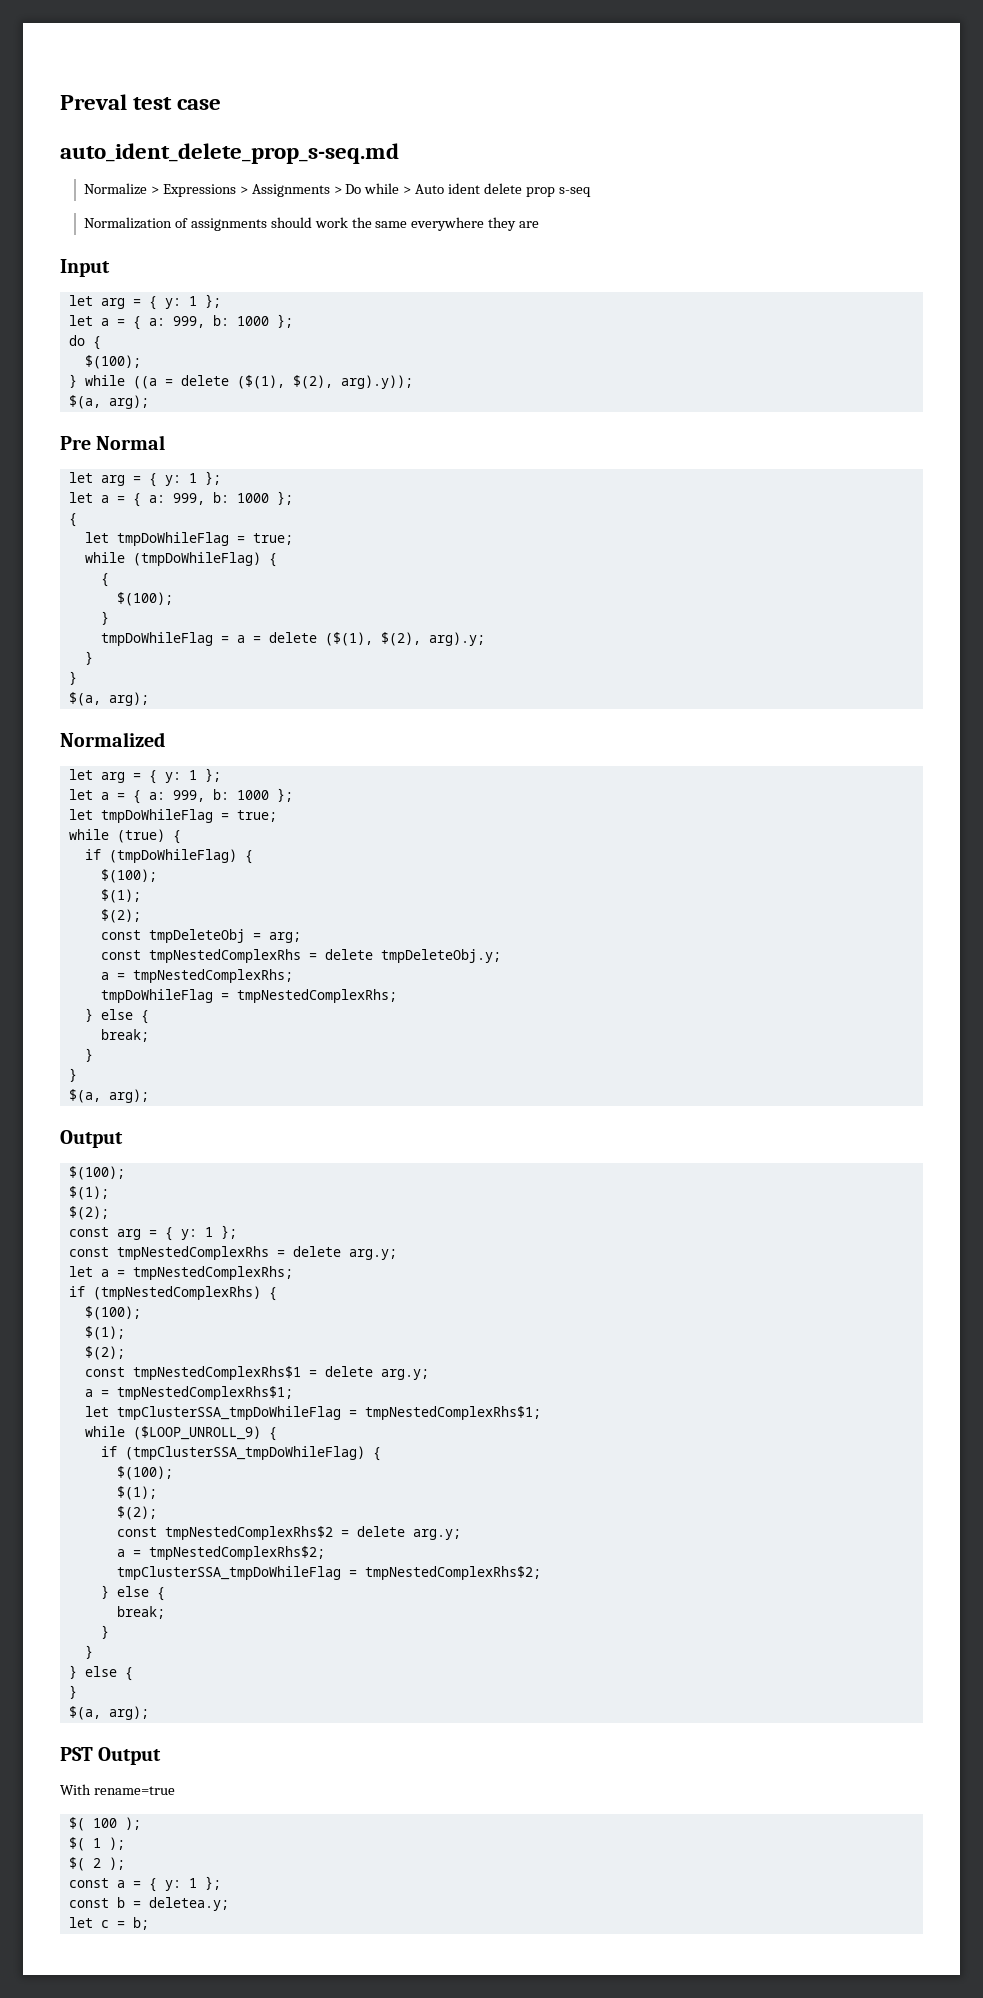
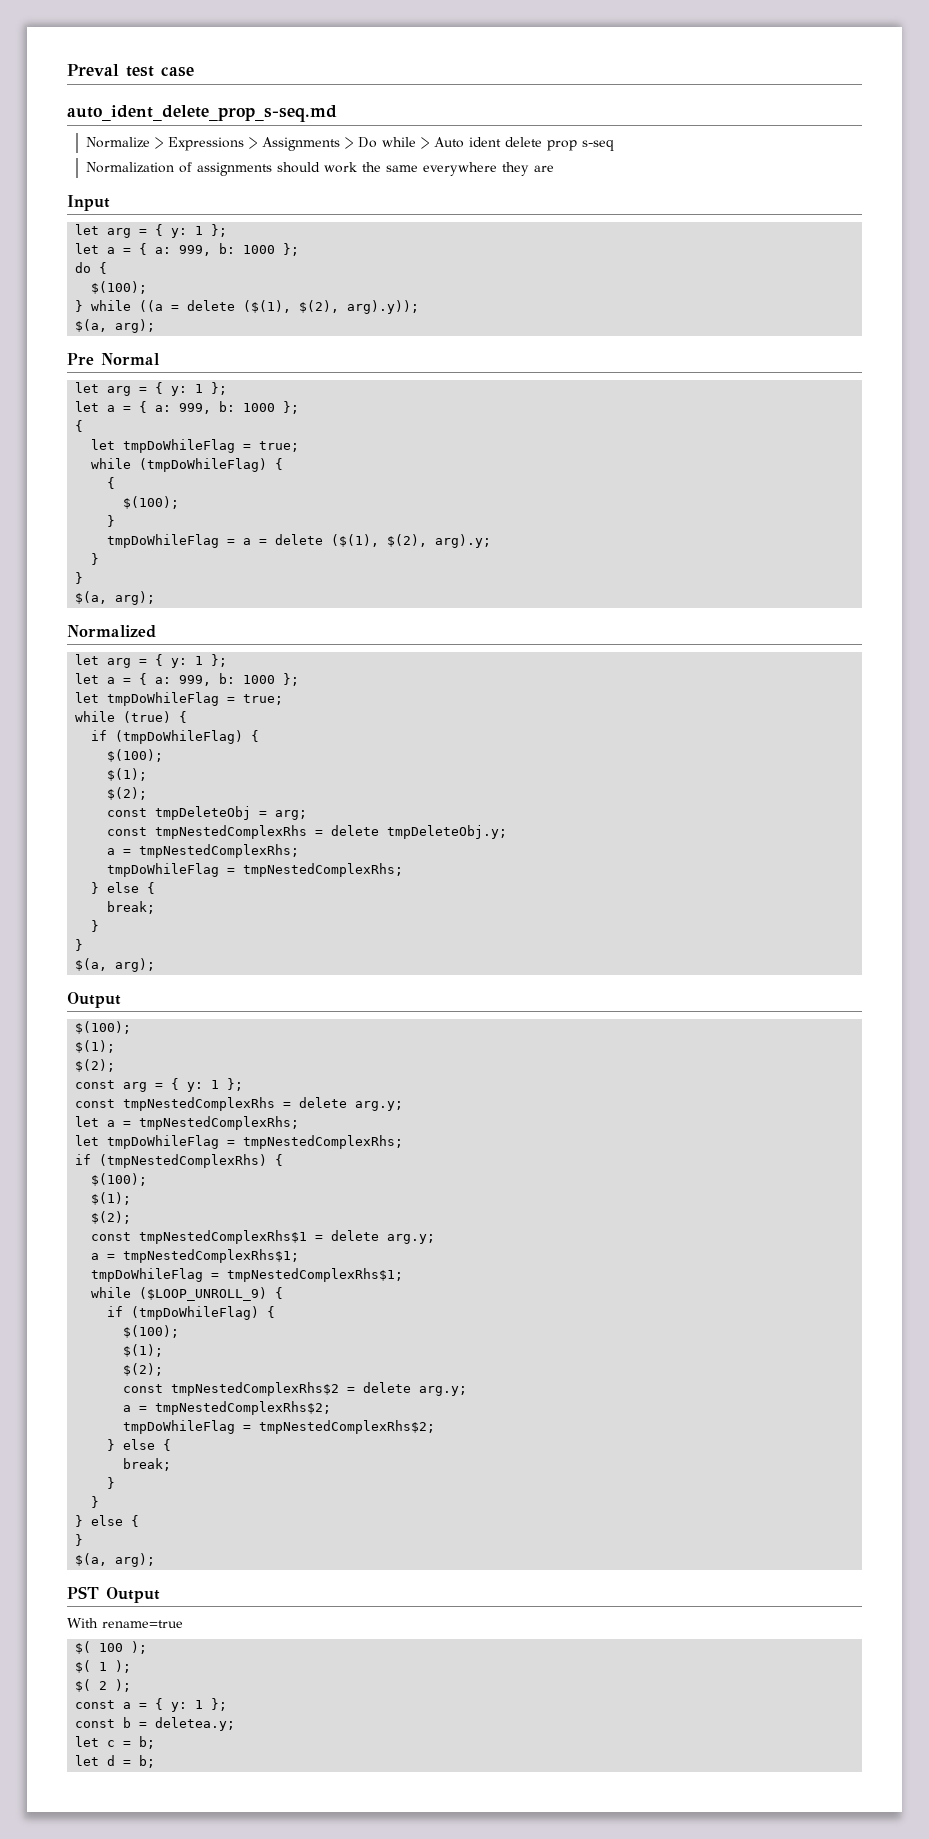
(293, 1273) none -> [75,1135,404,1149] // let tmpDoWhileFlag = tmpNestedComplexRhs;
[84,1406,341,1420] let tmpClusterSSA_tmpDoWhileFlag -> [91,1268,204,1282] tmpDoWhileFlag
[124,1446,365,1460] (tmpClusterSSA_tmpDoWhileFlag) -> [131,1306,260,1320] (tmpDoWhileFlag)
[116,1566,341,1580] tmpClusterSSA_tmpDoWhileFlag -> [123,1420,236,1434] tmpDoWhileFlag
(149, 1923) none -> [75,1755,156,1768] // let d = b;

